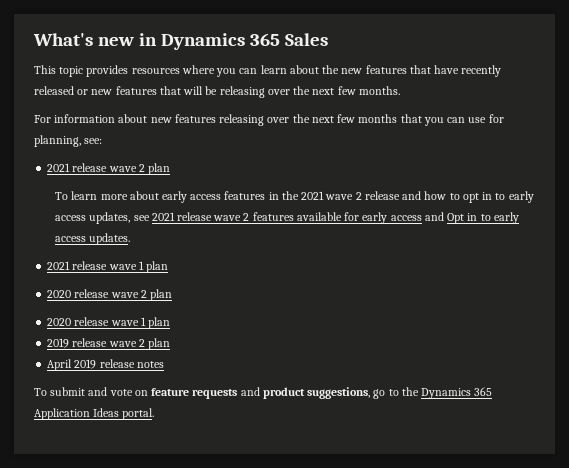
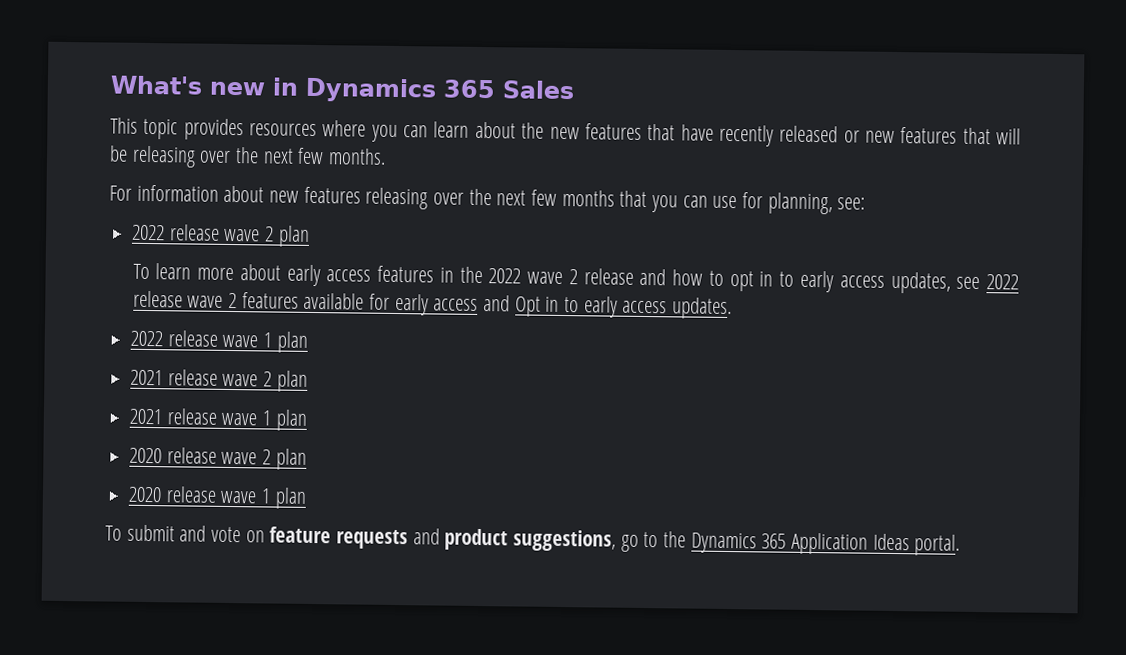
[47,163,71,172] 2021 -> [132,224,166,241] 2022
[301,191,325,200] 2021 -> [488,268,522,284] 2022
[151,212,175,221] 2021 -> [986,274,1020,290] 2022
(131, 239) none -> [130,330,308,353] [130,369,308,392] // 2022 release wave 1 plan // 2021 release wave 2 plan
[47,338,171,350] [47,359,164,371] // 2019 release wave 2 plan // April 2019 release notes -> (307, 498) none

